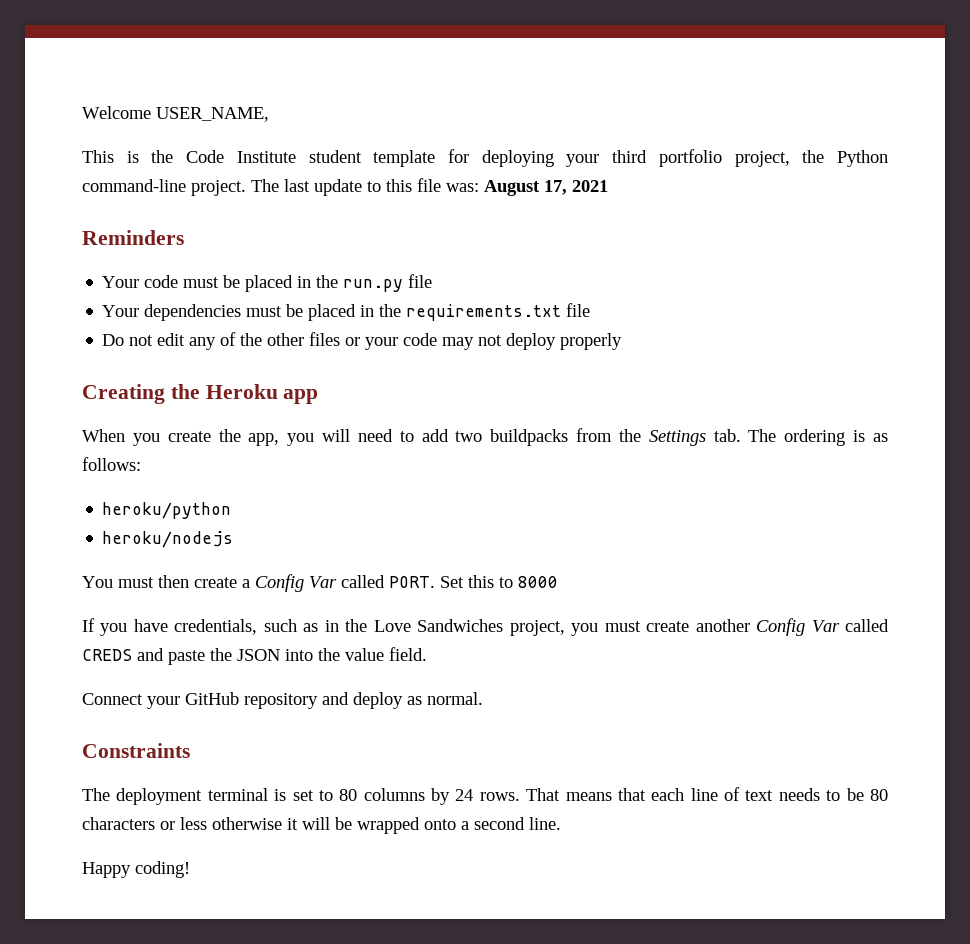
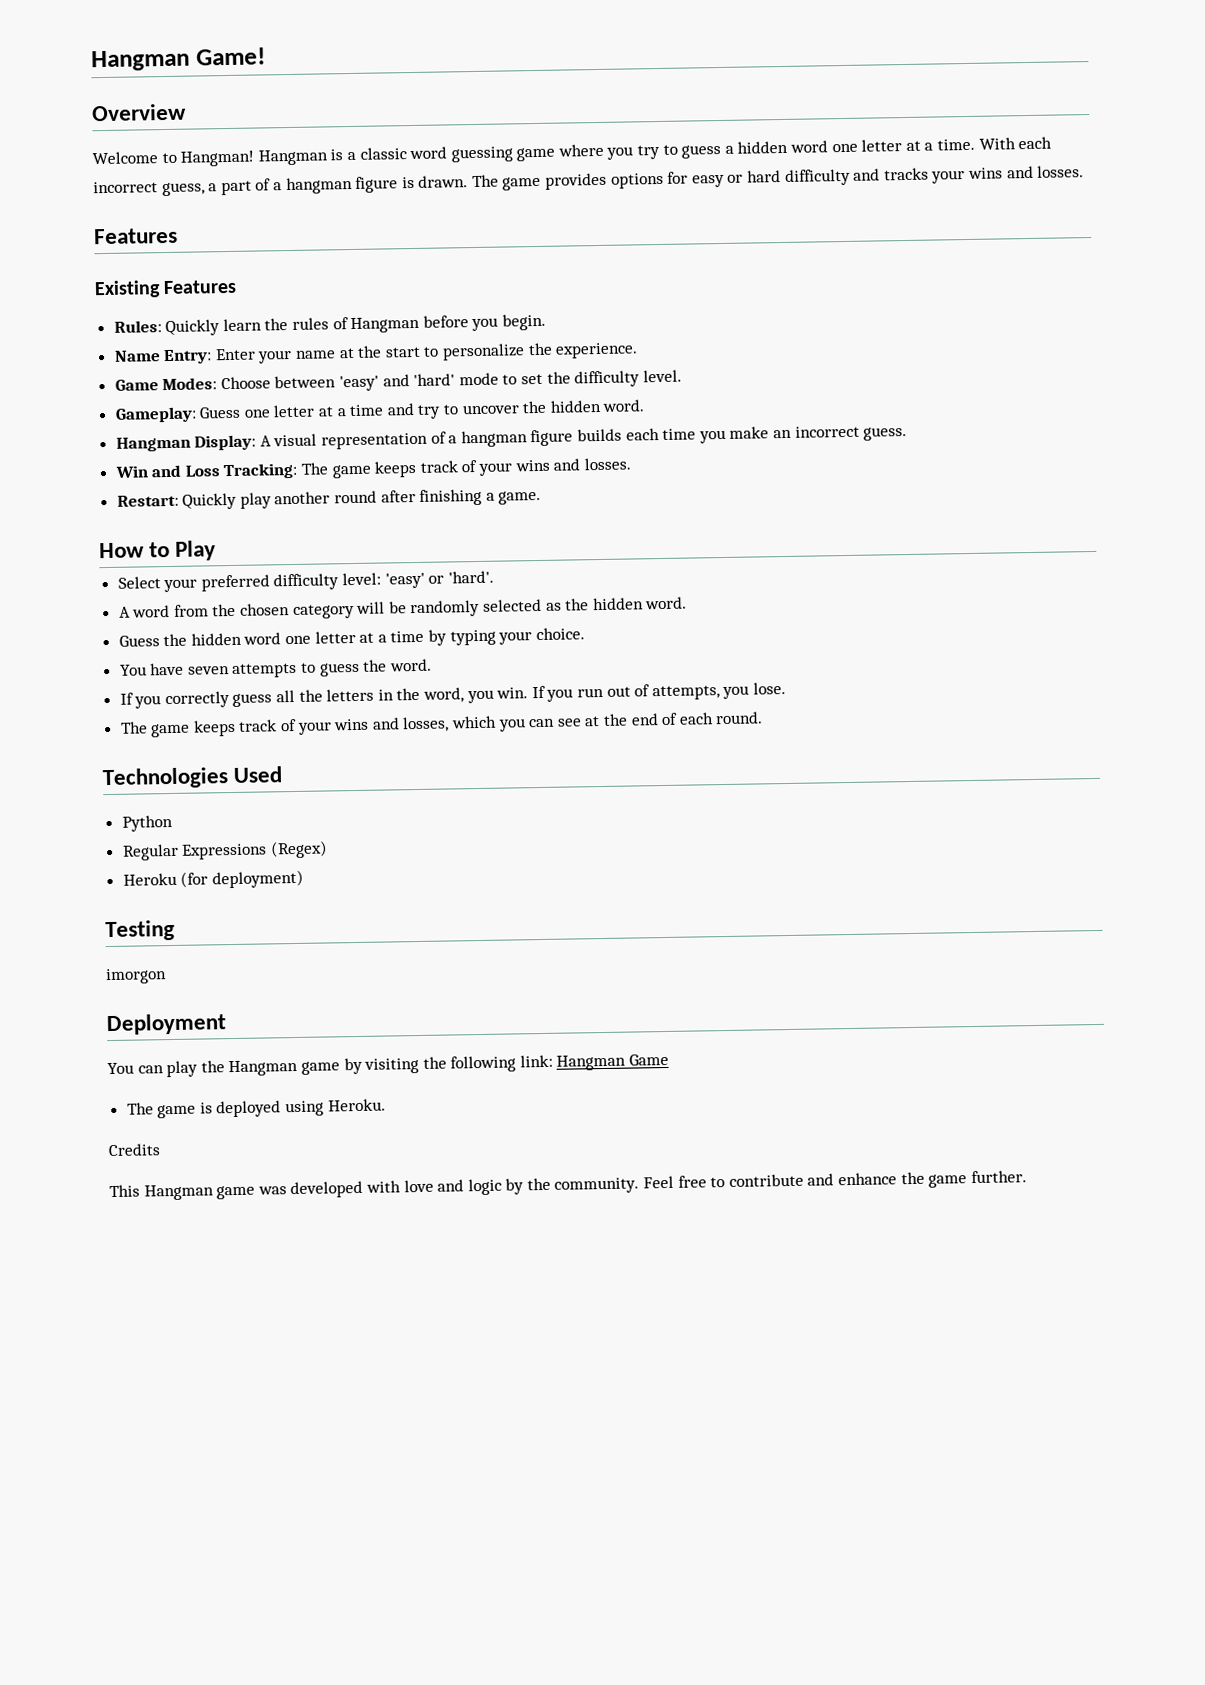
[82,106,269,122] [82,149,888,167] [82,178,608,196] [82,230,184,245] [102,274,433,292] [102,303,591,321] [102,332,623,350] [82,384,319,404] [82,428,889,446] [82,457,141,471] [102,502,232,519] [102,531,234,548] [82,574,558,592] [82,618,890,636] [82,647,427,665] [82,692,483,709] [82,743,190,758] [82,787,889,805] [82,817,561,834] [82,861,190,878] Welcome USER_NAME, // This is the Code Institute student template for deploying your third portfolio project, the Python command-line project. The last update to this file was: August 17, 2021 // Reminders // Your code must be placed in the run.py file // Your dependencies must be placed in the requirements.txt file // Do not edit any of the other files or your code may not deploy properly // Creating the Heroku app // When you create the app, you will need to add two buildpacks from the Settings tab. The ordering is as follows: // heroku/python // heroku/nodejs // You must then create a Config Var called PORT. Set this to 8000 // If you have credentials, such as in the Love Sandwiches project, you must create another Config Var called CREDS and paste the JSON into the value field. // Connect your GitHub repository and deploy as normal. // Constraints // The deployment terminal is set to 80 columns by 24 rows. That means that each line of text needs to be 80 characters or less otherwise it will be wrapped onto a second line. // Happy coding! -> [91,47,266,72] [91,103,187,122] [92,136,1053,167] [93,165,1085,197] [93,227,178,245] [94,279,238,299] [113,313,547,337] [113,342,639,365] [114,369,682,392] [114,399,646,423] [115,425,908,452] [114,457,631,480] [116,488,542,510] [99,540,217,561] [117,570,494,593] [118,596,688,620] [118,627,585,647] [119,658,432,678] [119,682,786,709] [119,711,764,738] [102,766,283,790] [121,814,173,832] [121,840,328,861] [122,869,304,889] [105,919,175,942] [105,968,167,985] [106,1013,227,1036] [107,1053,670,1078] [126,1098,386,1119] [108,1143,161,1157] [109,1170,1027,1201] Hangman Game! // Overview // Welcome to Hangman! Hangman is a classic word guessing game where you try to guess a hidden word one letter at a time. With each incorrect guess, a part of a hangman figure is drawn. The game provides options for easy or hard difficulty and tracks your wins and losses. // Features // Existing Features // Rules: Quickly learn the rules of Hangman before you begin. // Name Entry: Enter your name at the start to personalize the experience. // Game Modes: Choose between 'easy' and 'hard' mode to set the difficulty level. // Gameplay: Guess one letter at a time and try to uncover the hidden word. // Hangman Display: A visual representation of a hangman figure builds each time you make an incorrect guess. // Win and Loss Tracking: The game keeps track of your wins and losses. // Restart: Quickly play another round after finishing a game. // How to Play // Select your preferred difficulty level: 'easy' or 'hard'. // A word from the chosen category will be randomly selected as the hidden word. // Guess the hidden word one letter at a time by typing your choice. // You have seven attempts to guess the word. // If you correctly guess all the letters in the word, you win. If you run out of attempts, you lose. // The game keeps track of your wins and losses, which you can see at the end of each round. // Technologies Used // Python // Regular Expressions (Regex) // Heroku (for deployment) // Testing // imorgon // Deployment // You can play the Hangman game by visiting the following link: Hangman Game // The game is deployed using Heroku. // Credits // This Hangman game was developed with love and logic by the community. Feel free to contribute and enhance the game further.

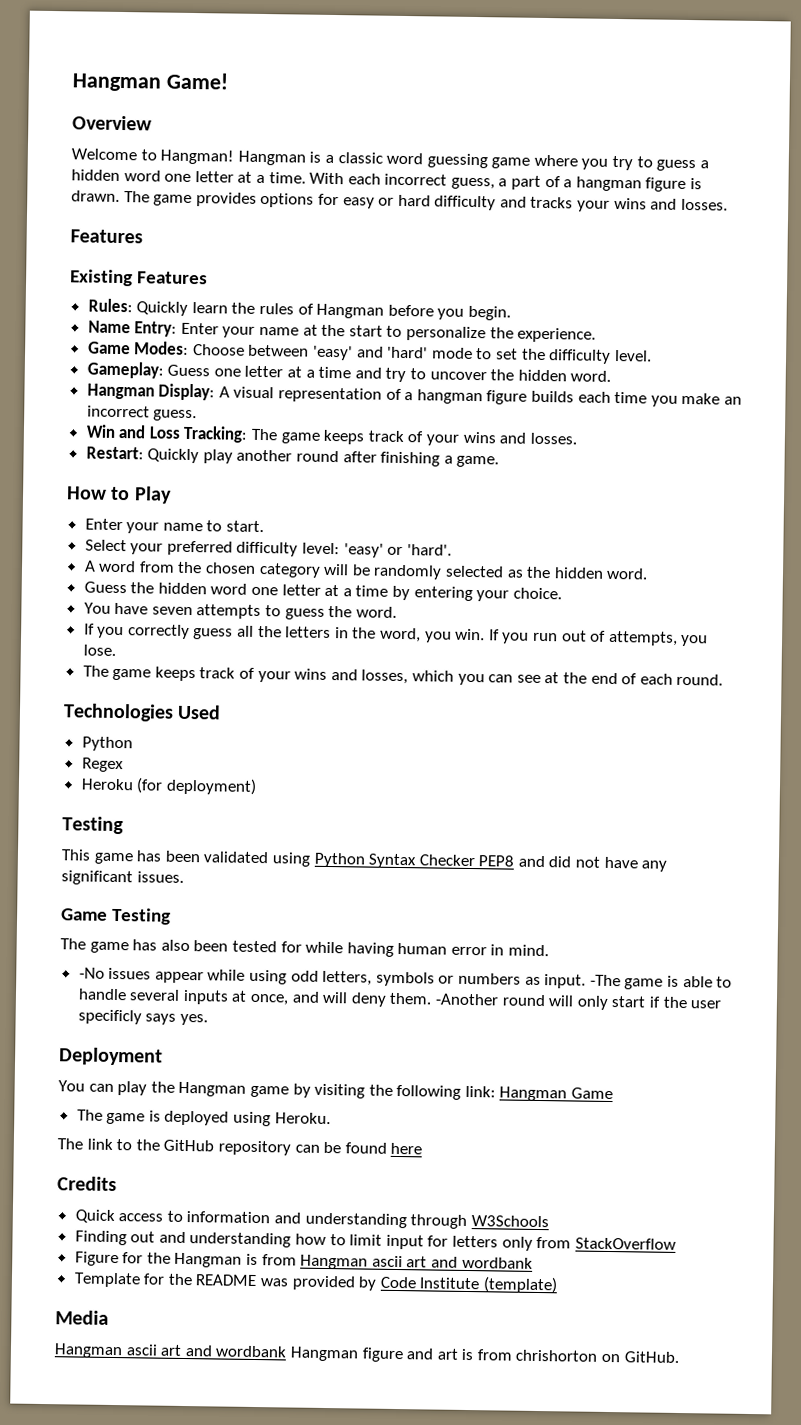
(217, 550) none -> [84,518,265,534] // Enter your name to start.
[449,629,496,646] typing -> [413,586,473,602] entering
[121,840,328,861] Regular Expressions (Regex) -> [81,757,124,773] Regex
[105,968,167,985] imorgon -> [61,849,668,872] [61,870,184,886] [61,907,171,925] [60,938,550,957] [78,967,733,990] [77,988,722,1010] [77,1009,208,1026] This game has been validated using Python Syntax Checker PEP8 and did not have any significant issues. // Game Testing // The game has also been tested for while having human error in mind. // -No issues appear while using odd letters, symbols or numbers as input. -The game is able to handle several inputs at once, and will deny them. -Another round will only start if the user specificly says yes.
[108,1143,161,1157] [109,1170,1027,1201] Credits // This Hangman game was developed with love and logic by the community. Feel free to contribute and enhance the game further. -> [57,1138,423,1156] [57,1176,117,1192] [74,1209,549,1230] [74,1230,676,1251] [74,1251,533,1270] [73,1272,559,1294] [55,1310,109,1325] [54,1343,679,1363] The link to the GitHub repository can be found here // Credits // Quick access to information and understanding through W3Schools // Finding out and understanding how to limit input for letters only from StackOverflow // Figure for the Hangman is from Hangman ascii art and wordbank // Template for the README was provided by Code Institute (template) // Media // Hangman ascii art and wordbank Hangman figure and art is from chrishorton on GitHub.

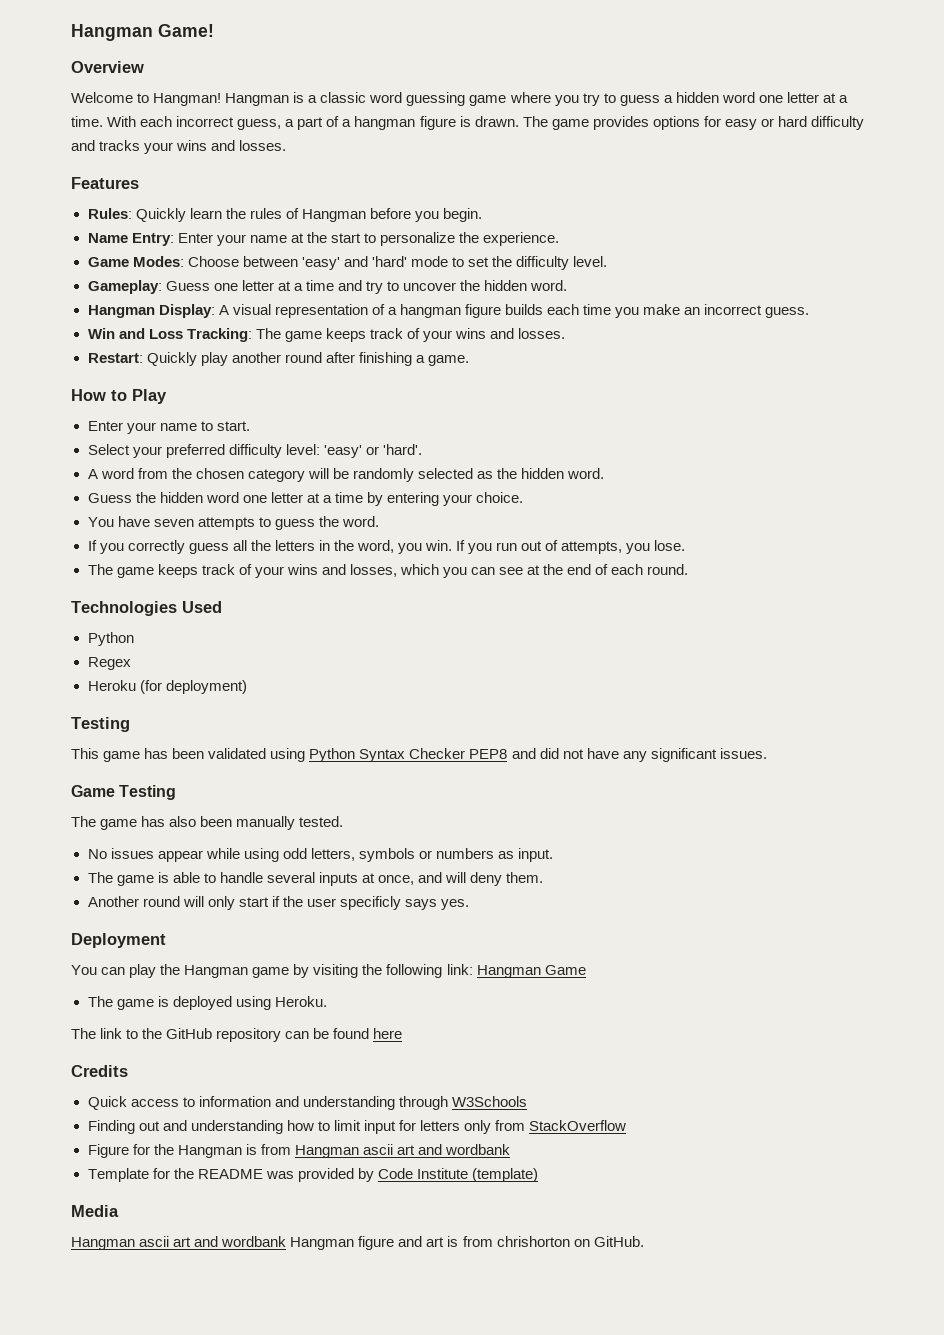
[70,269,208,287] // Existing Features -> (139, 183) none
[231,940,550,957] [78,967,105,979] tested for while having human error in mind. // -No -> [236,816,344,830] [87,849,107,859] manually tested. // No
[589,974,621,987] -The -> [87,872,113,883] // The
[435,993,500,1006] -Another -> [87,896,139,907] // Another

